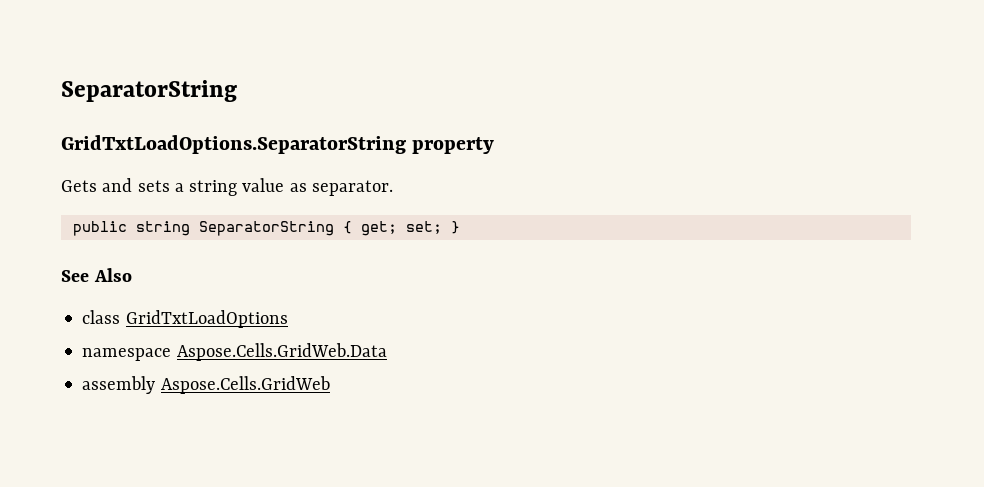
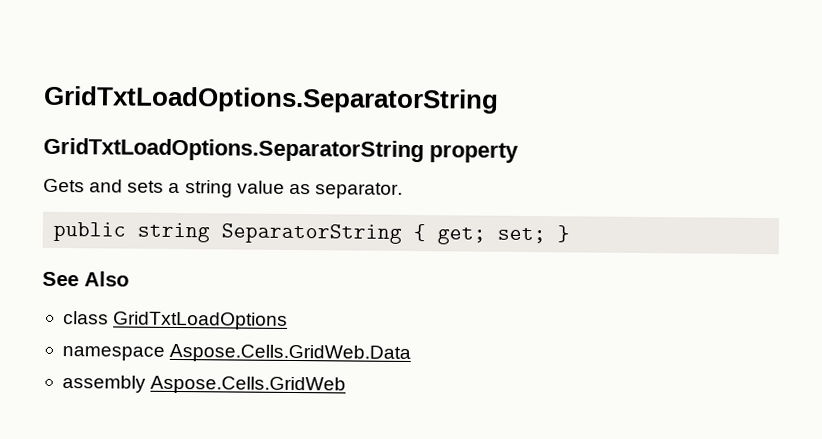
[61,80,237,102] SeparatorString -> [43,85,499,114] GridTxtLoadOptions.SeparatorString

